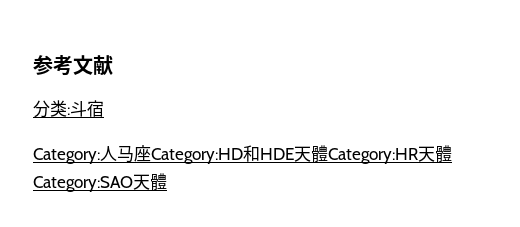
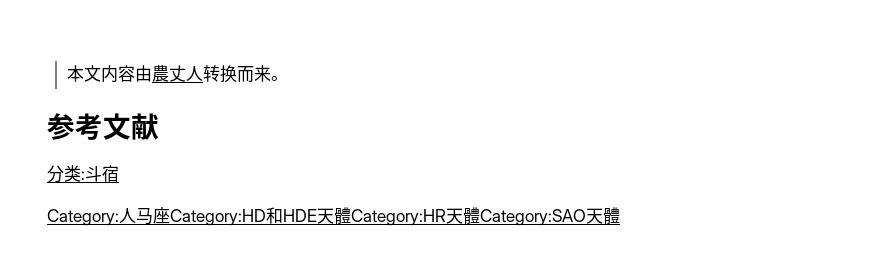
(33, 65) none -> [66,65,288,83] 本文内容由農丈人转换而来。 //

